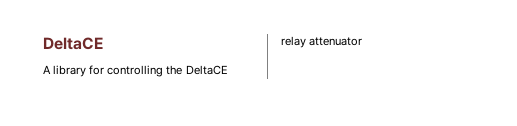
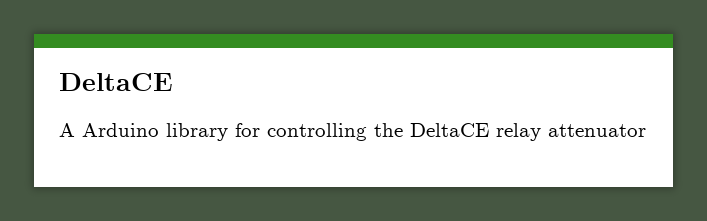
(51, 69) none -> [82,123,159,137] Arduino

